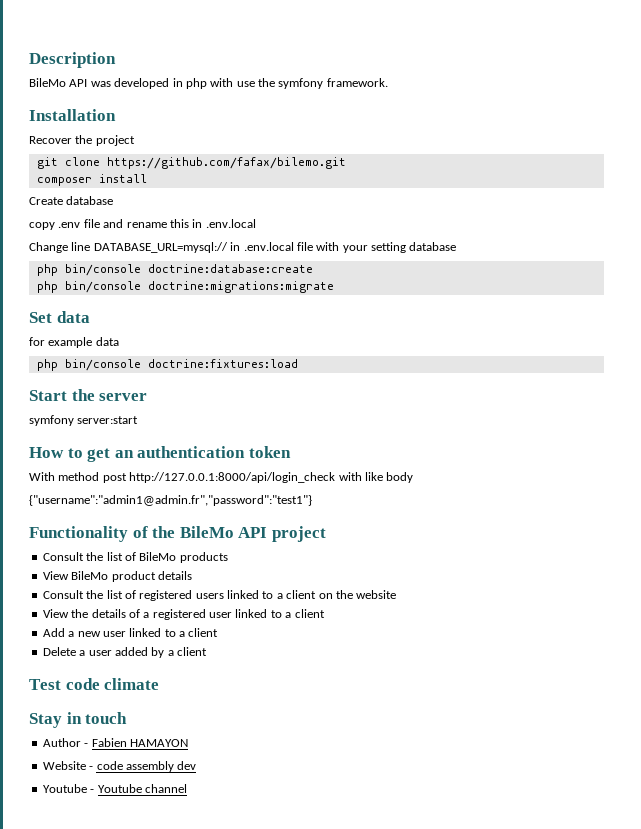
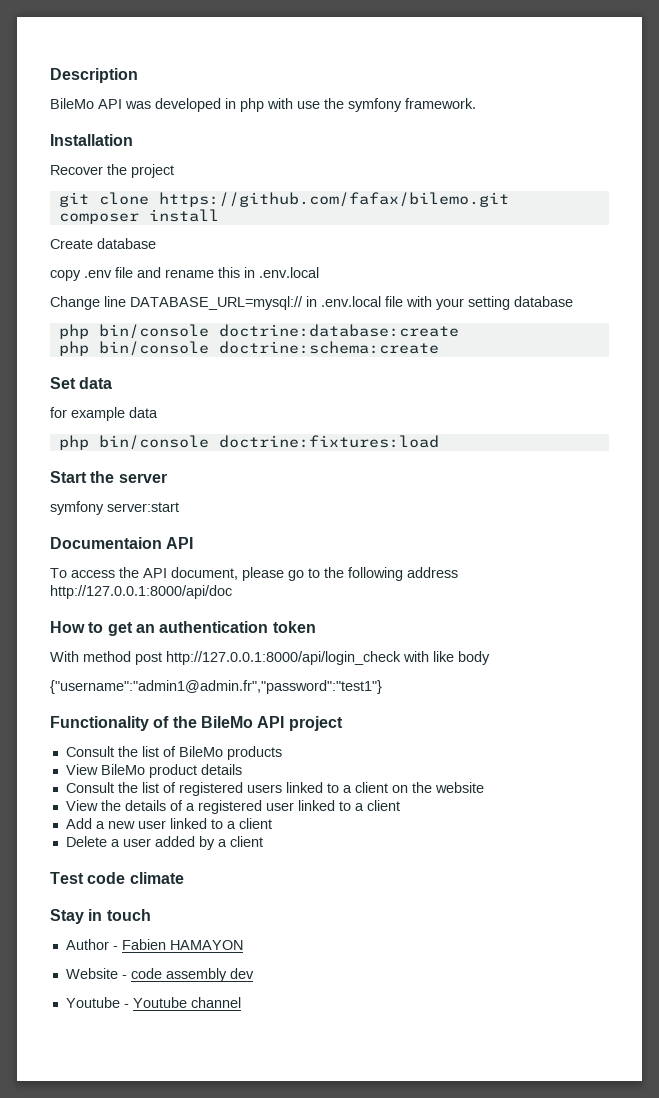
[147,281,334,293] doctrine:migrations:migrate -> [218,341,439,354] doctrine:schema:create
(139, 420) none -> [50,537,194,549] [50,567,458,581] [50,585,232,599] // Documentaion API // To access the API document, please go to the following address http://127.0.0.1:8000/api/doc

